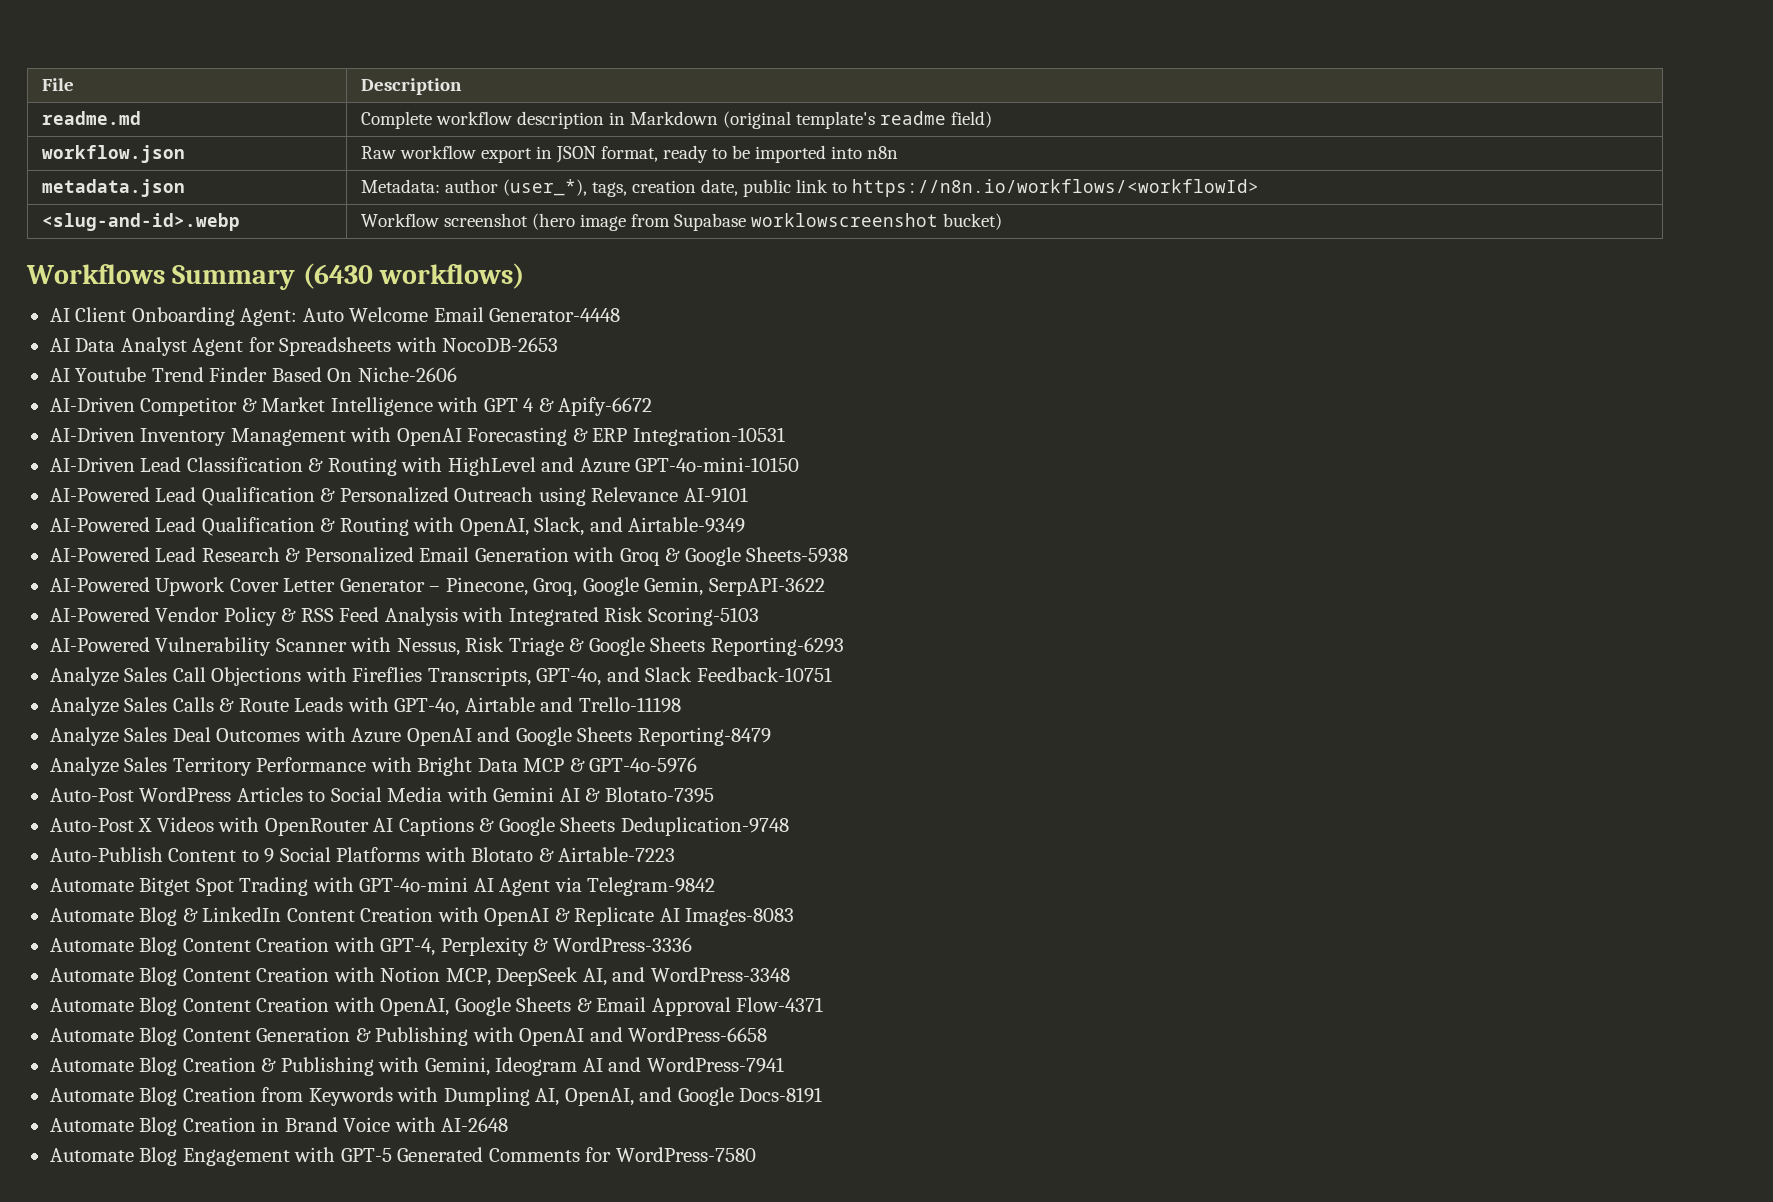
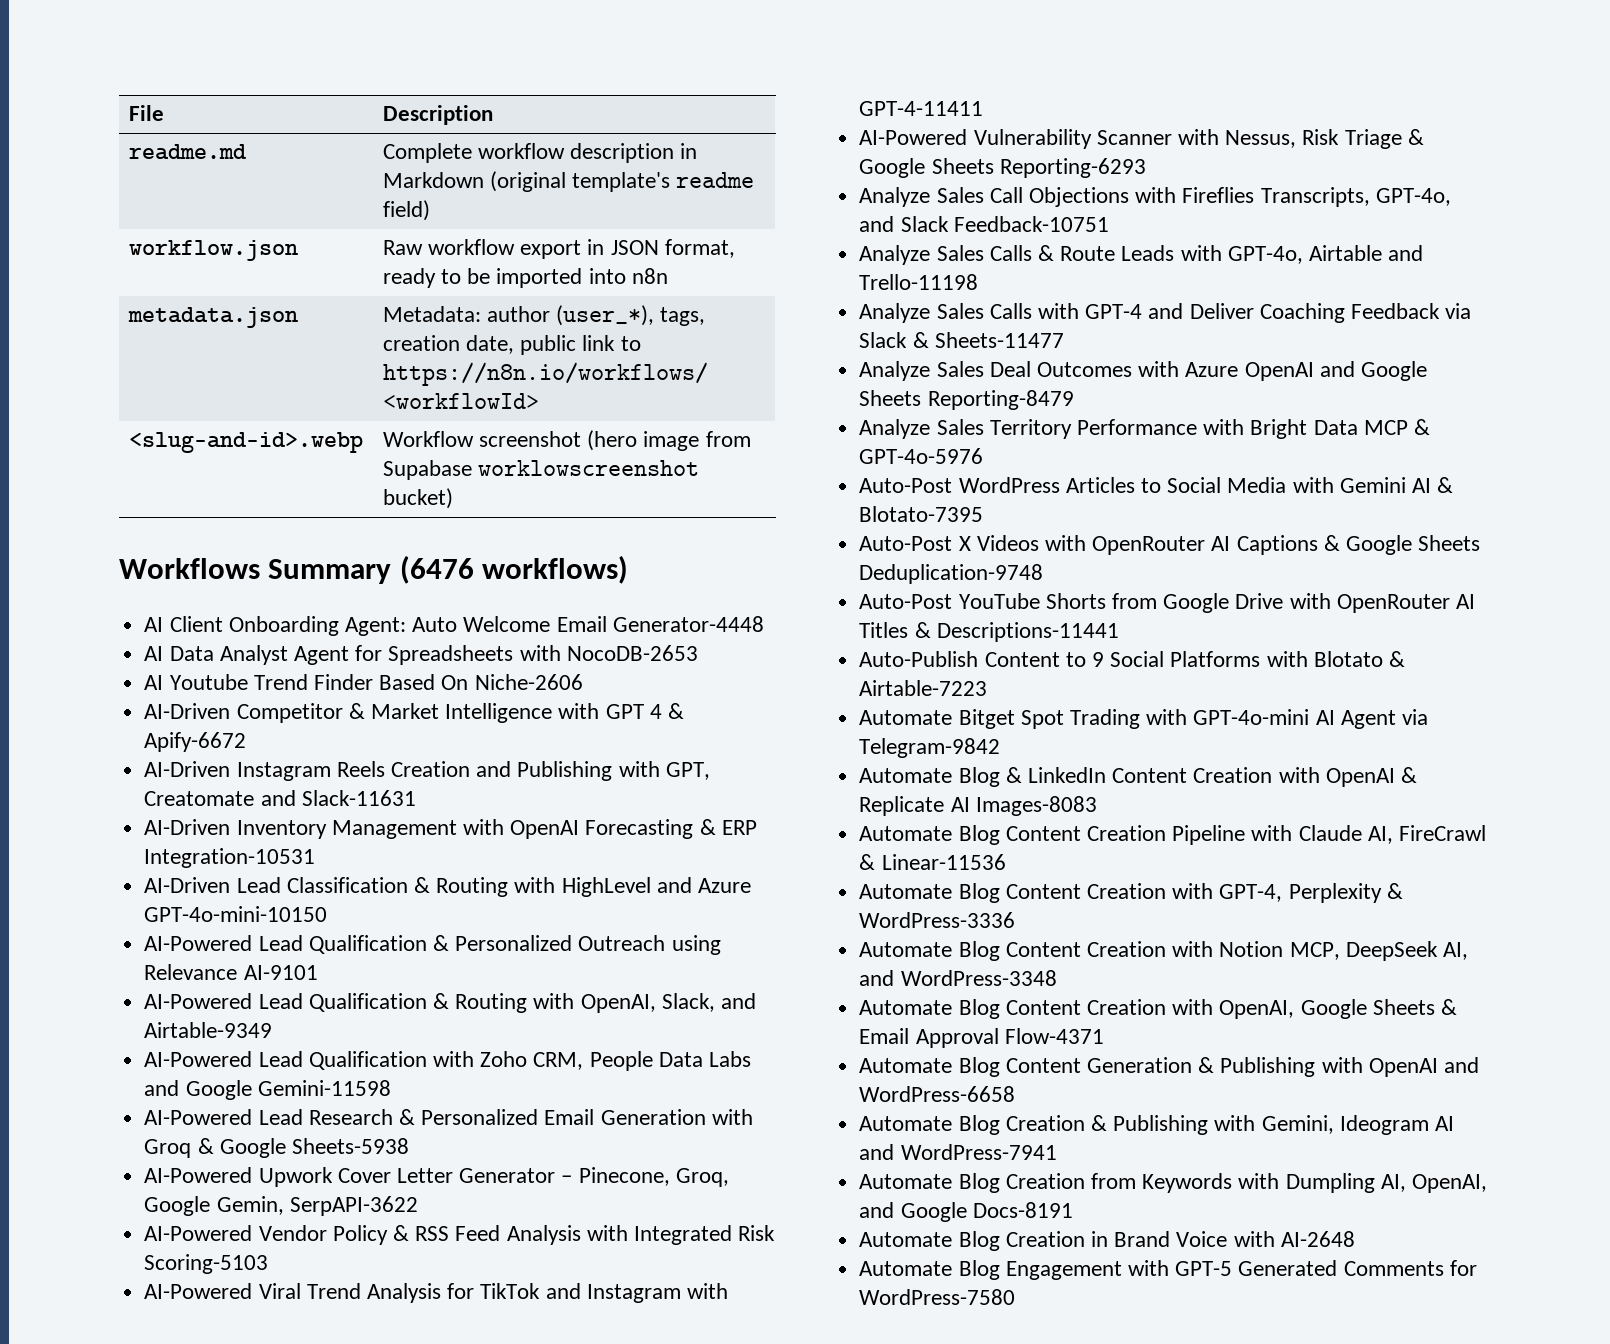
[302,263,373,289] (6430 -> [399,555,474,584] (6476
(653, 406) none -> [144,761,710,781] [144,790,416,806] // AI-Driven Instagram Reels Creation and Publishing with GPT, Creatomate and Slack-11631
(746, 525) none -> [144,1051,751,1071] [144,1080,391,1100] // AI-Powered Lead Qualification with Zoho CRM, People Data Labs and Google Gemini-11598
(759, 616) none -> [144,1283,728,1303] [859,101,984,116] // AI-Powered Viral Trend Analysis for TikTok and Instagram with GPT-4-11411
(681, 705) none -> [859,303,1472,323] [859,332,1064,348] // Analyze Sales Calls with GPT-4 and Deliver Coaching Feedback via Slack & Sheets-11477
(789, 826) none -> [859,593,1475,613] [859,622,1119,642] // Auto-Post YouTube Shorts from Google Drive with OpenRouter AI Titles & Descriptions-11441
(795, 917) none -> [859,825,1486,845] [859,854,1006,870] // Automate Blog Content Creation Pipeline with Claude AI, FireCrawl & Linear-11536

